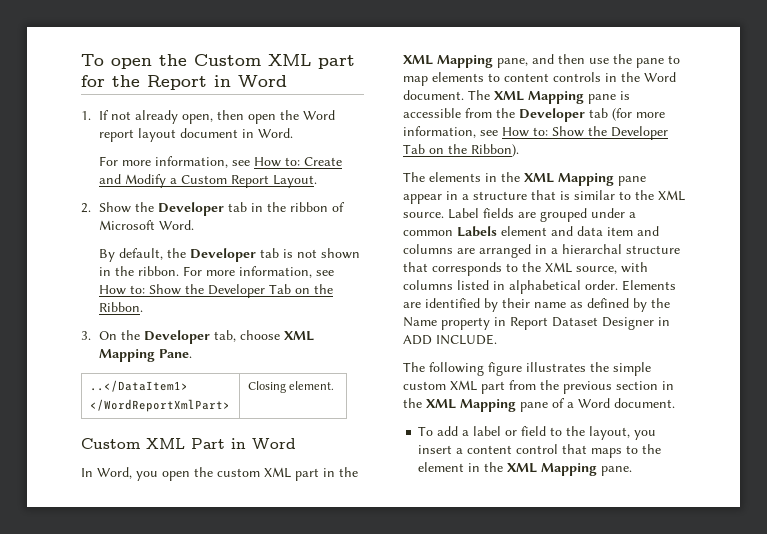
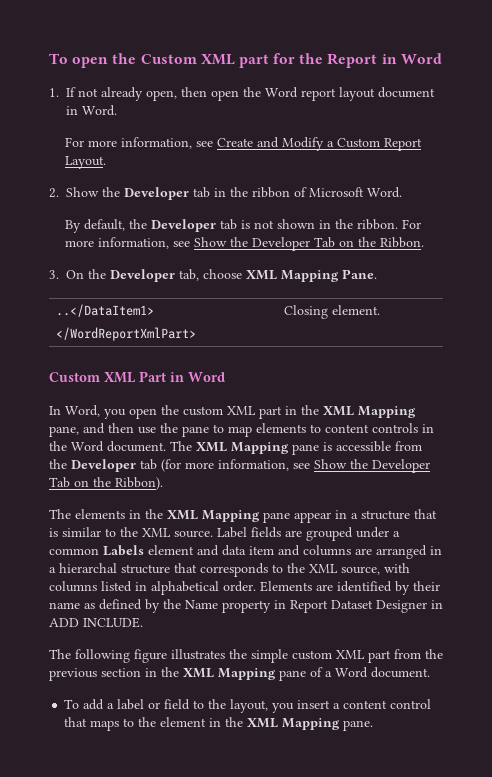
[253,157,300,167] How to: -> (213, 144) none
[98,285,145,295] How to: -> (190, 244) none
[502,127,548,137] How to: -> (310, 466) none

